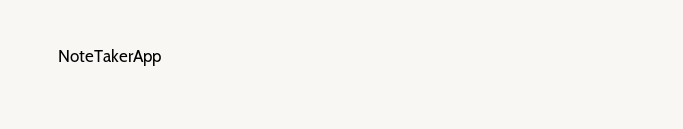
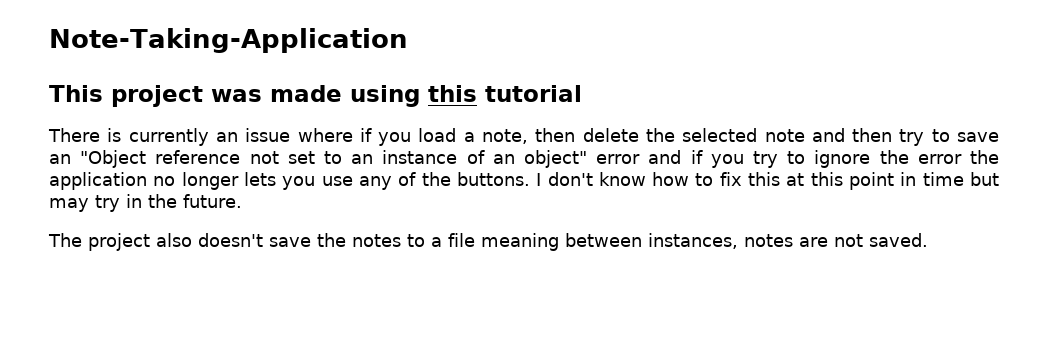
[58,49,161,66] NoteTakerApp -> [49,28,408,53] [49,85,582,107] [48,128,999,146] [49,150,1000,168] [49,172,1000,190] [49,194,242,212] [48,233,928,251] Note-Taking-Application // This project was made using this tutorial // There is currently an issue where if you load a note, then delete the selected note and then try to save an "Object reference not set to an instance of an object" error and if you try to ignore the error the application no longer lets you use any of the buttons. I don't know how to fix this at this point in time but may try in the future. // The project also doesn't save the notes to a file meaning between instances, notes are not saved.

